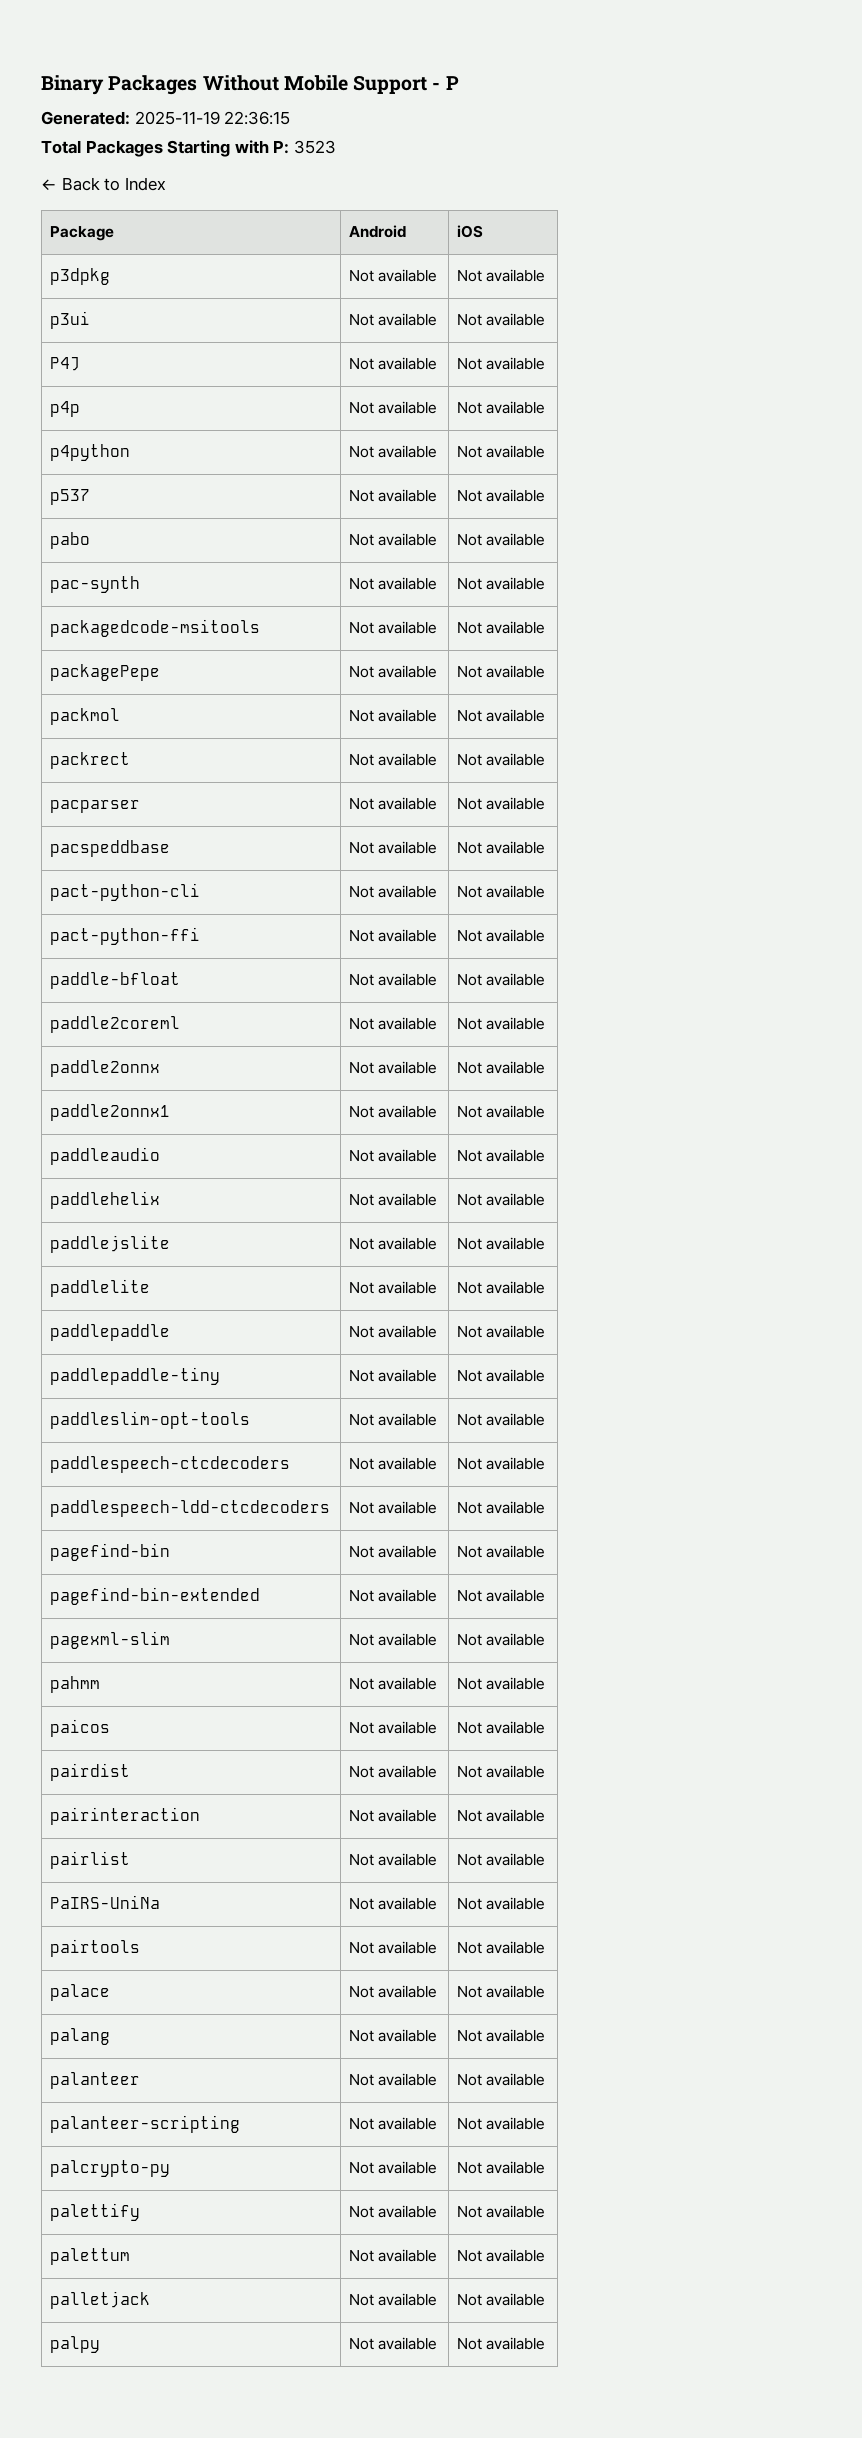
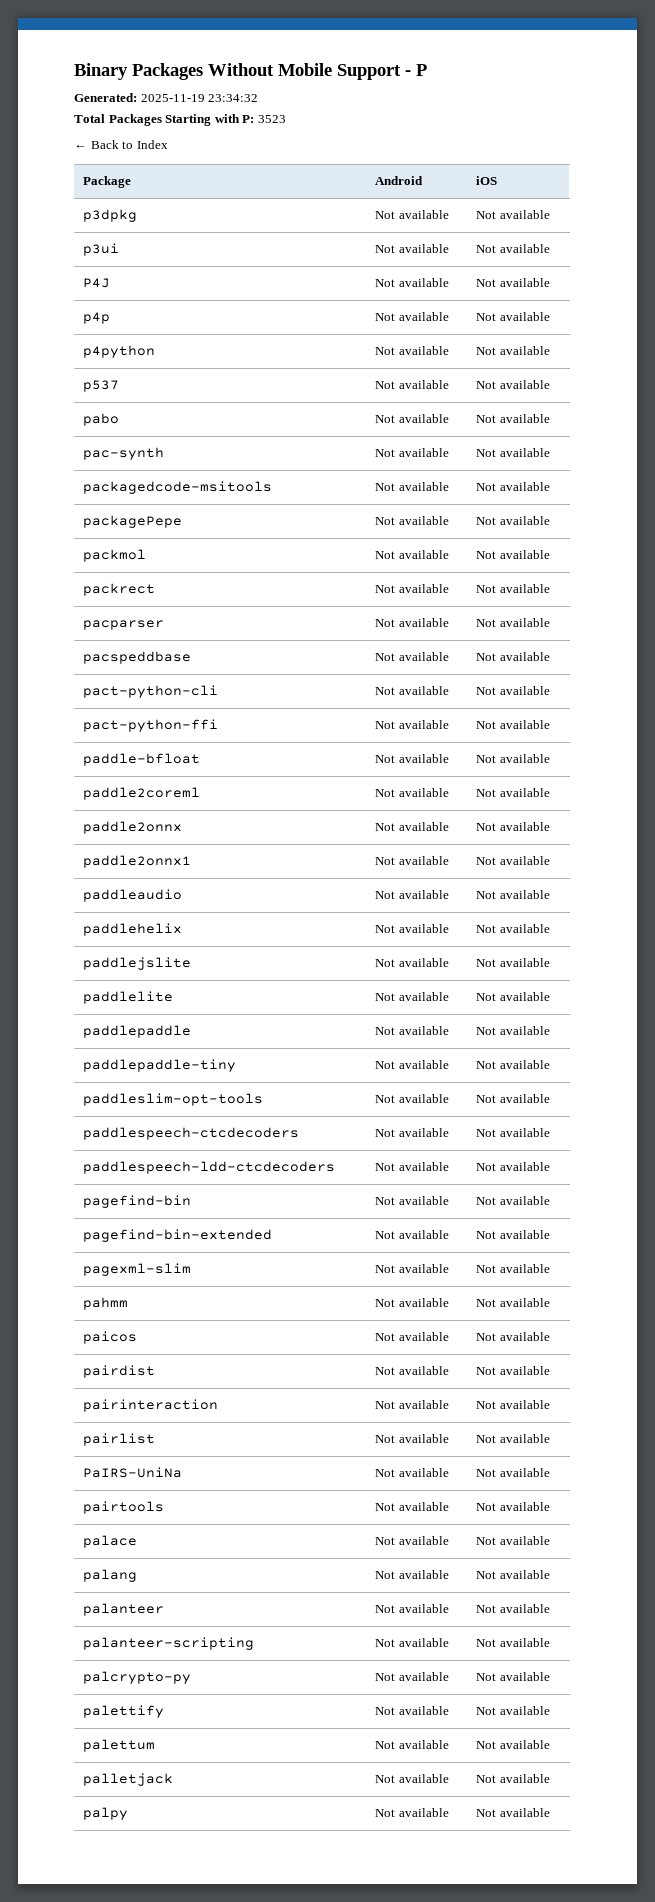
[224,111,291,125] 22:36:15 -> [208,94,259,102] 23:34:32

